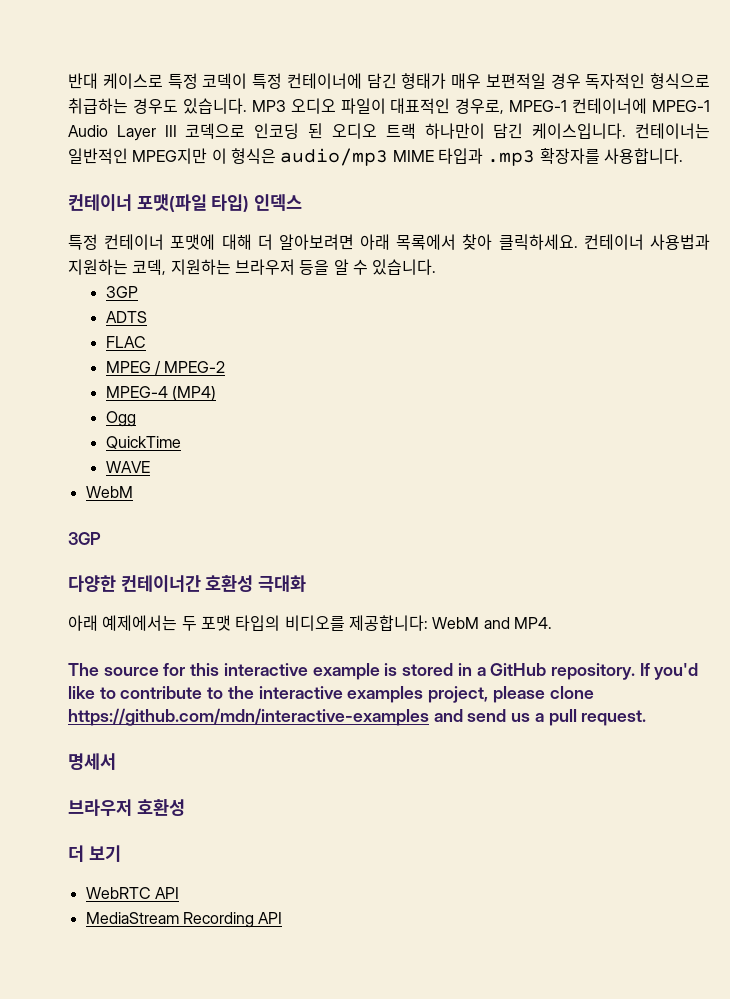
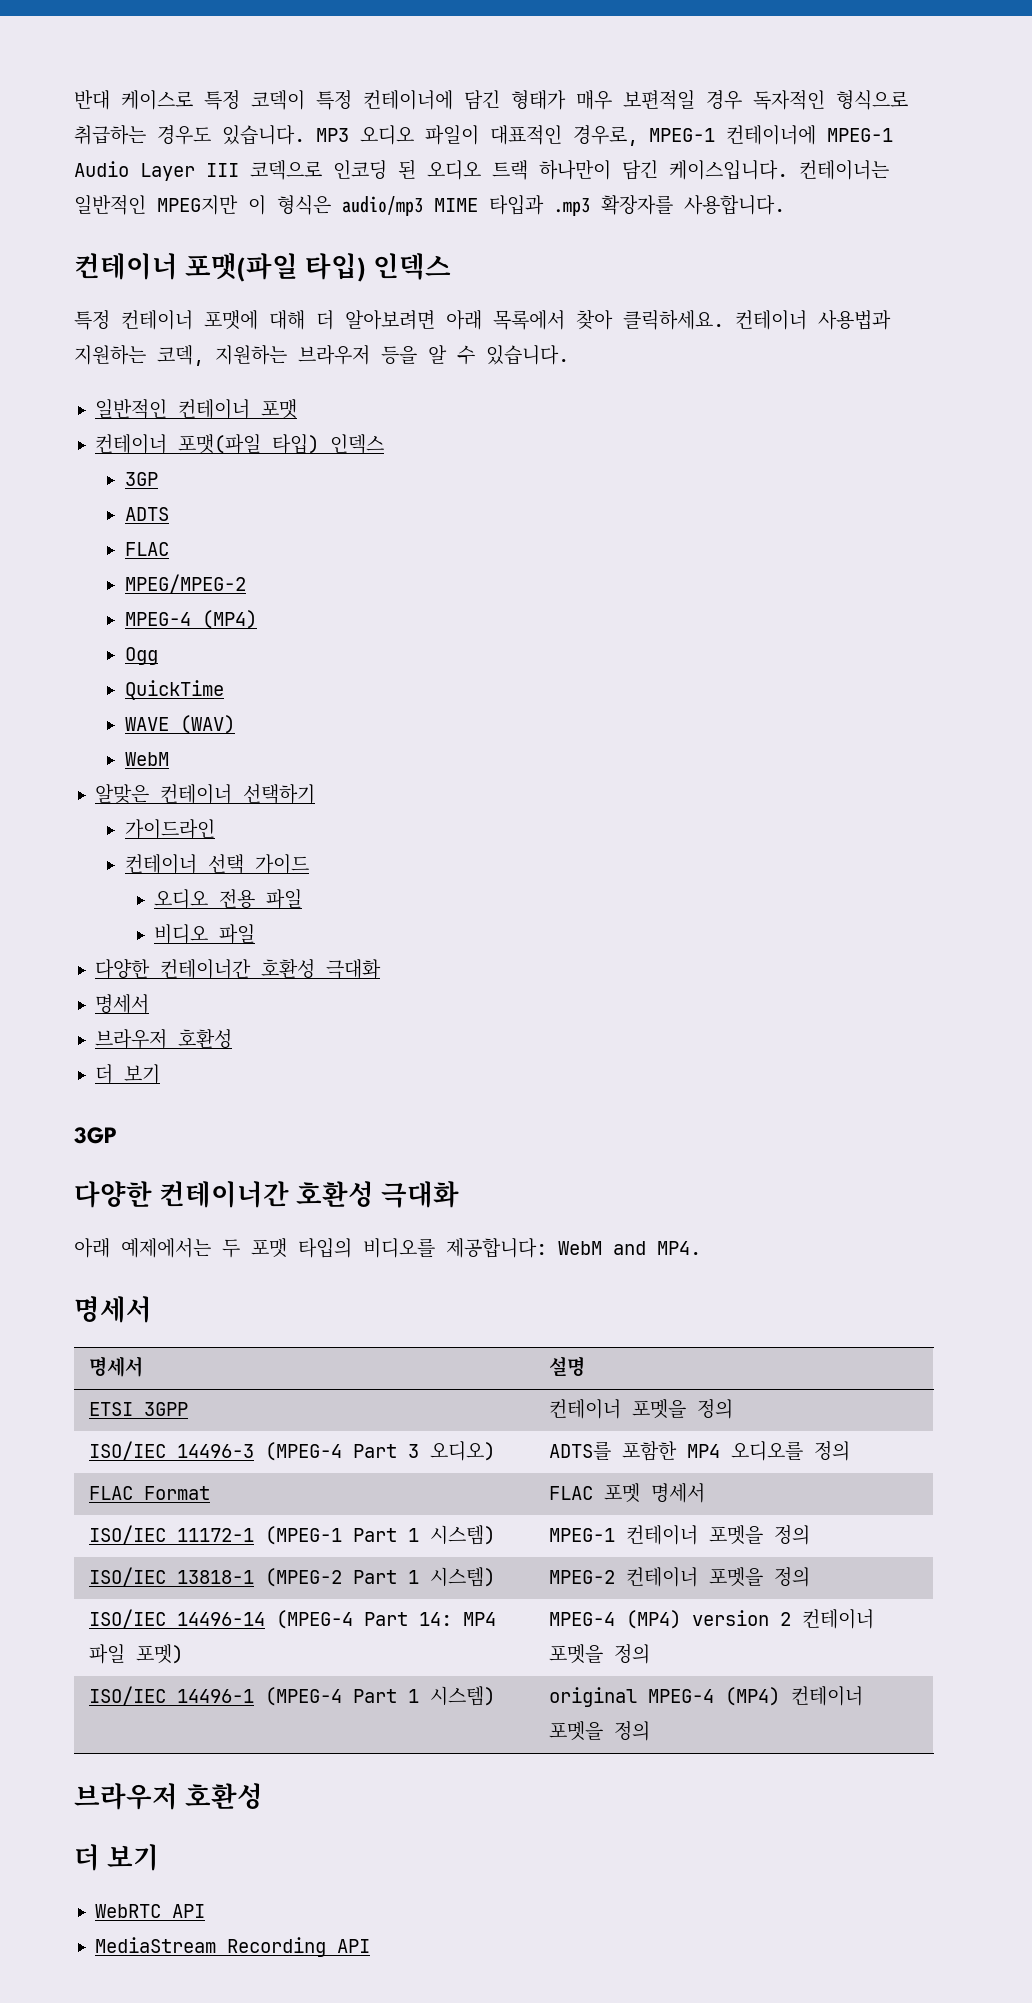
(437, 267) none -> [94,399,297,419] [94,434,384,454] // 일반적인 컨테이너 포맷 // 컨테이너 포맷(파일 타입) 인덱스
[105,361,226,375] MPEG / MPEG-2 -> [124,574,246,593] MPEG/MPEG-2
[85,486,133,498] // WebM -> [179,715,235,734] [124,752,169,766] [94,784,315,804] [124,819,215,839] [124,854,309,874] [154,889,303,909] [154,924,256,944] [94,959,381,979] [94,994,149,1014] [94,1029,232,1049] [94,1064,160,1084] (WAV) // WebM // 알맞은 컨테이너 선택하기 // 가이드라인 // 컨테이너 선택 가이드 // 오디오 전용 파일 // 비디오 파일 // 다양한 컨테이너간 호환성 극대화 // 명세서 // 브라우저 호환성 // 더 보기
[68,663,699,680] [68,686,594,703] [68,708,647,726] [68,753,116,770] The source for this interactive example is stored in a GitHub repository. If you'd like to contribute to the interactive examples project, please clone https://github.com/mdn/interactive-examples and send us a pull request. // 명세서 -> [74,1296,152,1323] [88,1356,143,1377] [548,1356,585,1376] [88,1402,188,1416] [548,1399,733,1419] [88,1441,495,1461] [548,1441,850,1461] [88,1486,210,1500] [548,1483,705,1503] [88,1525,495,1545] [548,1525,810,1545] [88,1567,495,1587] [548,1567,810,1587] [88,1609,496,1629] [88,1644,183,1664] [548,1609,874,1629] [548,1644,650,1664] [88,1686,495,1706] [548,1686,863,1707] [548,1721,650,1741] 명세서 // 명세서 | 설명 // ETSI 3GPP | 컨테이너 포멧을 정의 // ISO/IEC 14496-3 (MPEG-4 Part 3 오디오) | ADTS를 포함한 MP4 오디오를 정의 // FLAC Format | FLAC 포멧 명세서 // ISO/IEC 11172-1 (MPEG-1 Part 1 시스템) | MPEG-1 컨테이너 포멧을 정의 // ISO/IEC 13818-1 (MPEG-2 Part 1 시스템) | MPEG-2 컨테이너 포멧을 정의 // ISO/IEC 14496-14 (MPEG-4 Part 14: MP4 파일 포멧) | MPEG-4 (MP4) version 2 컨테이너 포멧을 정의 // ISO/IEC 14496-1 (MPEG-4 Part 1 시스템) | original MPEG-4 (MP4) 컨테이너 포멧을 정의

